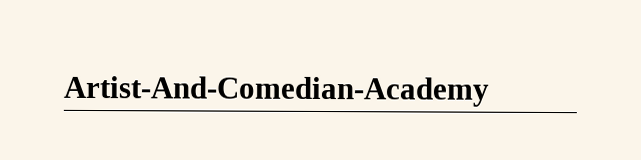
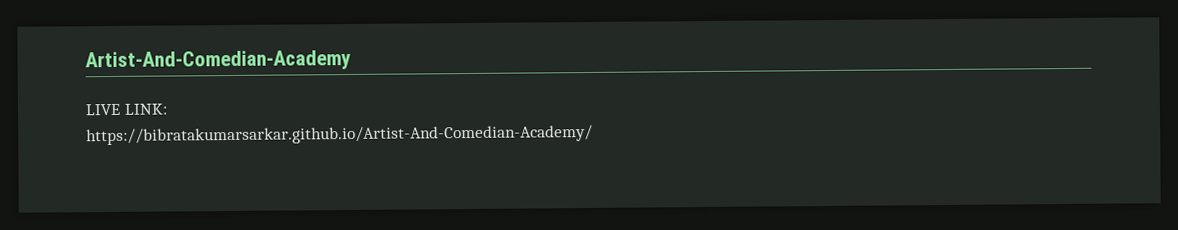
(490, 91) none -> [85,103,167,116] [86,124,593,146] // LIVE LINK: // https://bibratakumarsarkar.github.io/Artist-And-Comedian-Academy/

